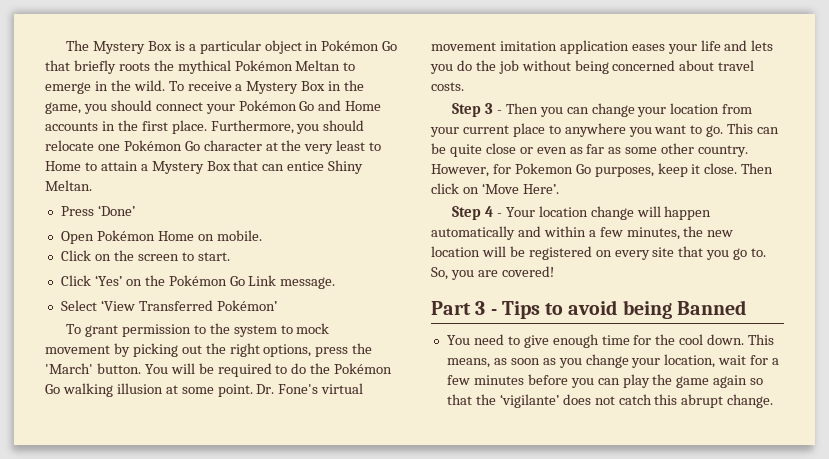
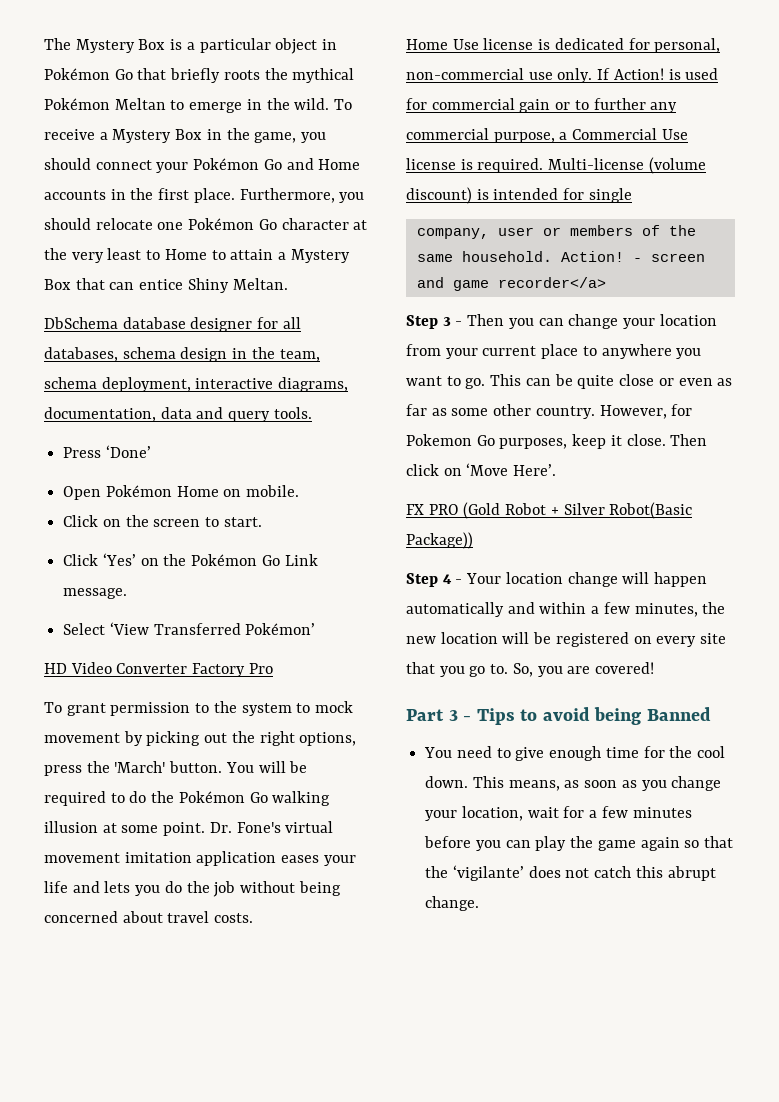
(92, 185) none -> [44,317,301,332] [44,347,320,362] [44,377,349,392] [44,407,312,422] // DbSchema database designer for all databases, schema design in the team, schema deployment, interactive diagrams, documentation, data and query tools.
(277, 305) none -> [44,662,273,677] // HD Video Converter Factory Pro
(464, 86) none -> [406,38,721,53] [406,68,719,83] [406,98,678,113] [406,128,688,143] [406,157,706,174] [406,187,632,204] [416,225,696,239] [416,251,705,262] [416,277,606,291] // Home Use license is dedicated for personal, non-commercial use only. If Action! is used for commercial gain or to further any commercial purpose, a Commercial Use license is required. Multi-license (volume discount) is intended for single // company, user or members of the same household. Action! - screen and game recorder</a>
(559, 189) none -> [406,502,693,519] [406,532,473,549] // FX PRO (Gold Robot + Silver Robot(Basic Package))

